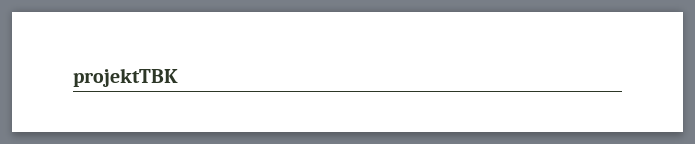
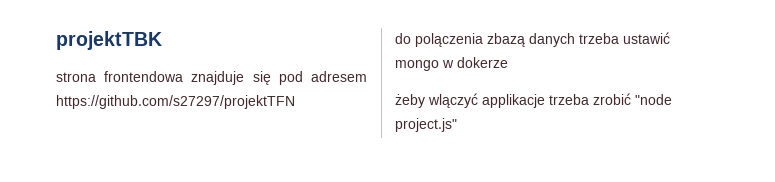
(178, 77) none -> [56,71,367,85] [56,95,295,109] [395,32,670,47] [395,57,508,71] [395,93,672,108] [395,118,457,132] // strona frontendowa znajduje się pod adresem https://github.com/s27297/projektTFN // do polączenia zbazą danych trzeba ustawić mongo w dokerze // żeby wlączyć applikacje trzeba zrobić "node project.js"

